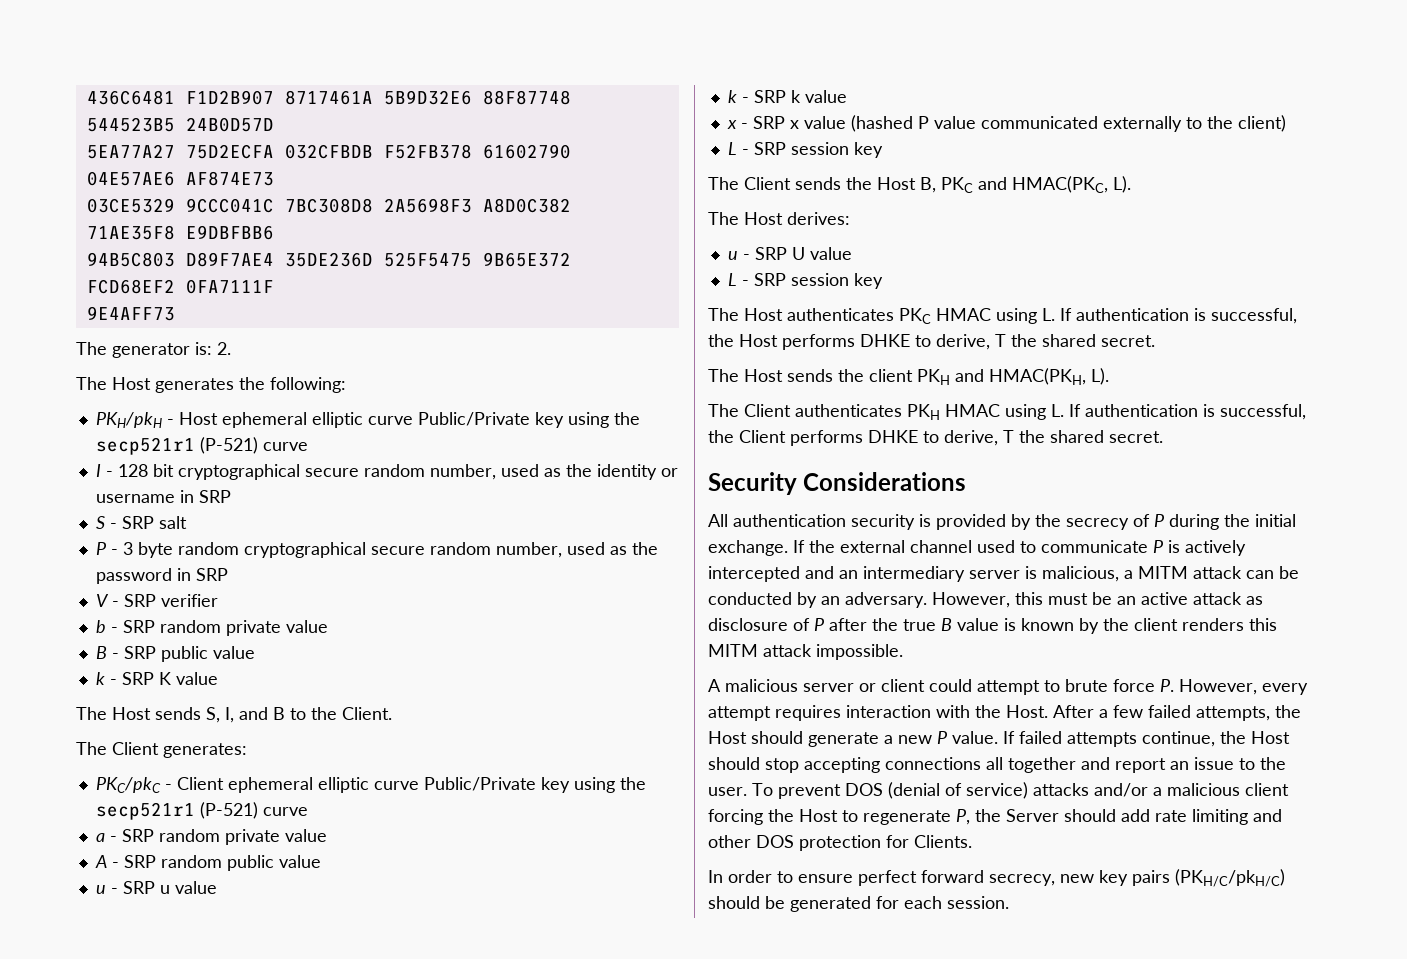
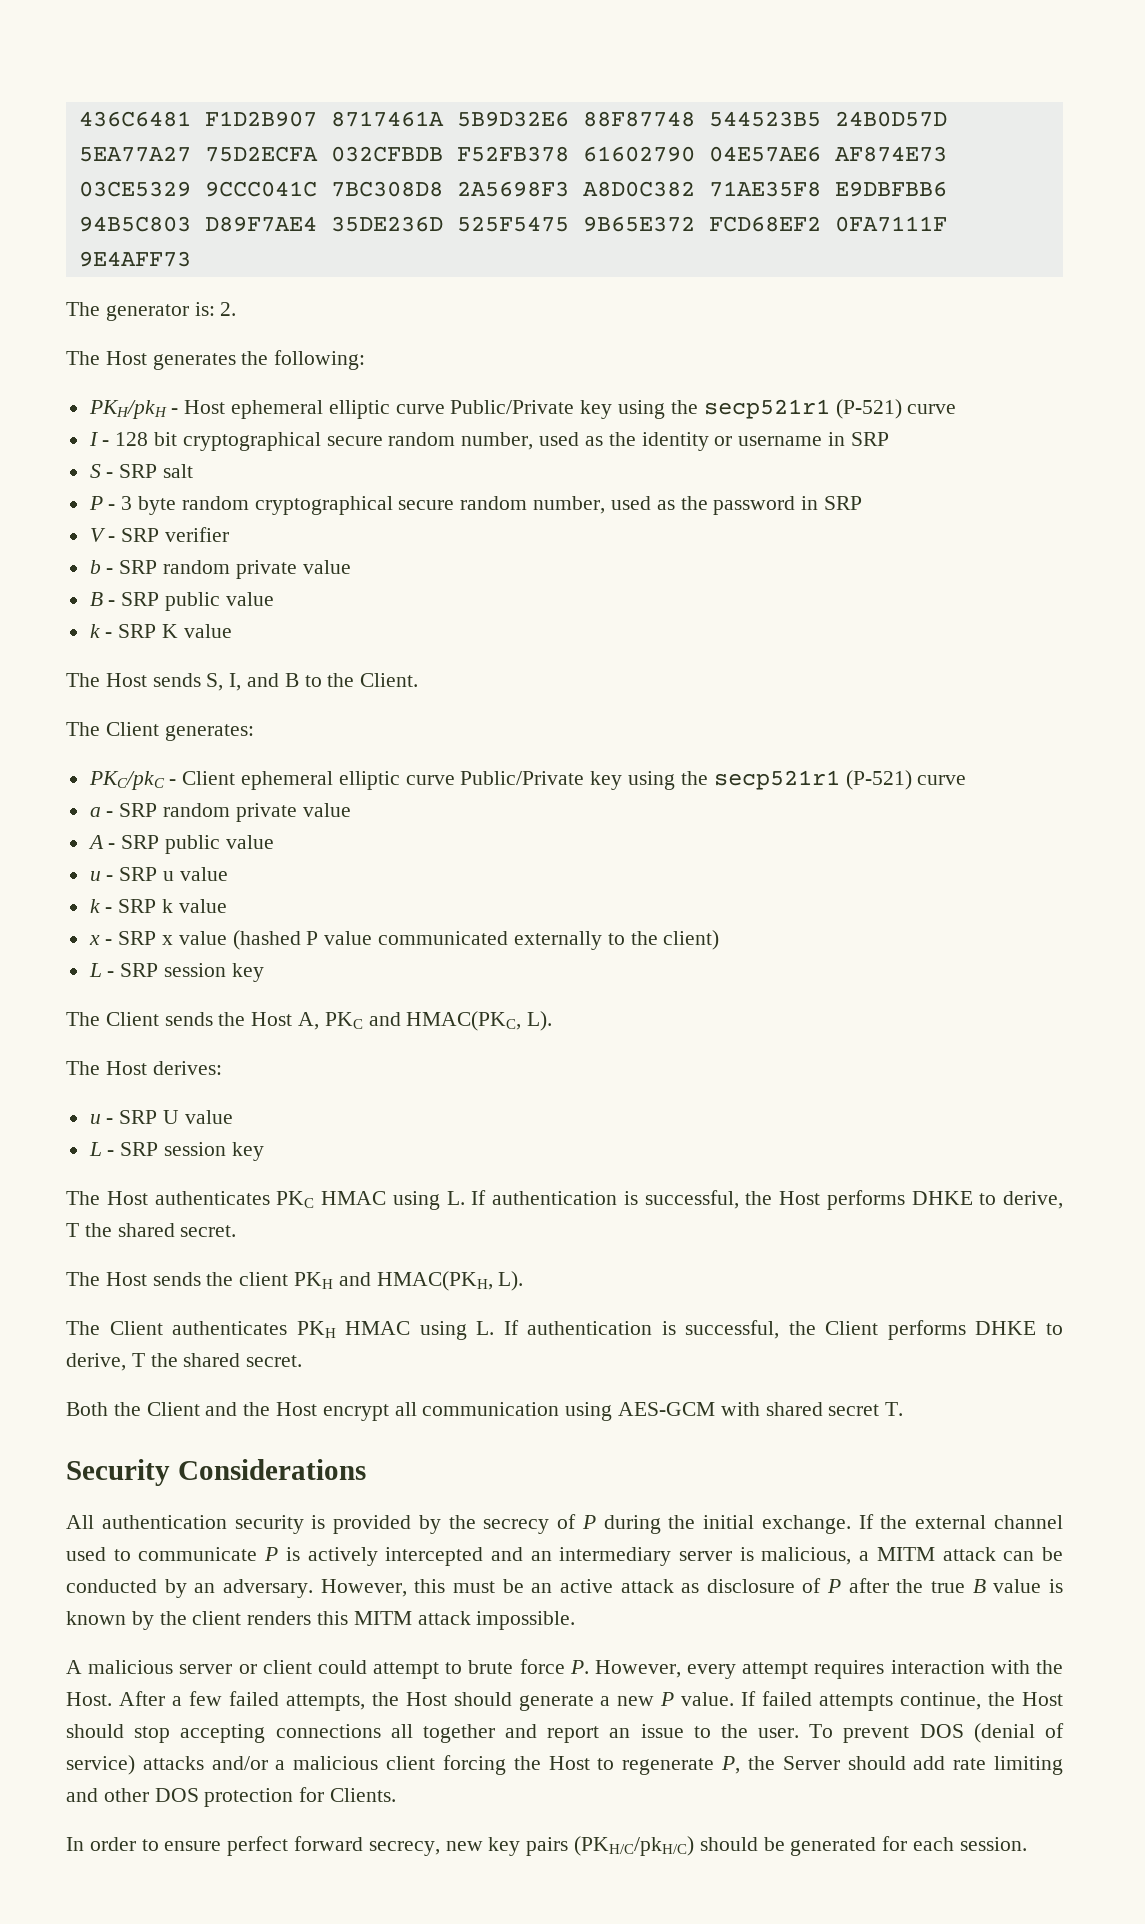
[160,855,222,868] random -> (160, 842) none
[920,177,936,193] B, -> [298,1012,320,1030] A,
(1163, 437) none -> [66,1402,904,1421] // Both the Client and the Host encrypt all communication using AES-GCM with shared secret T.

